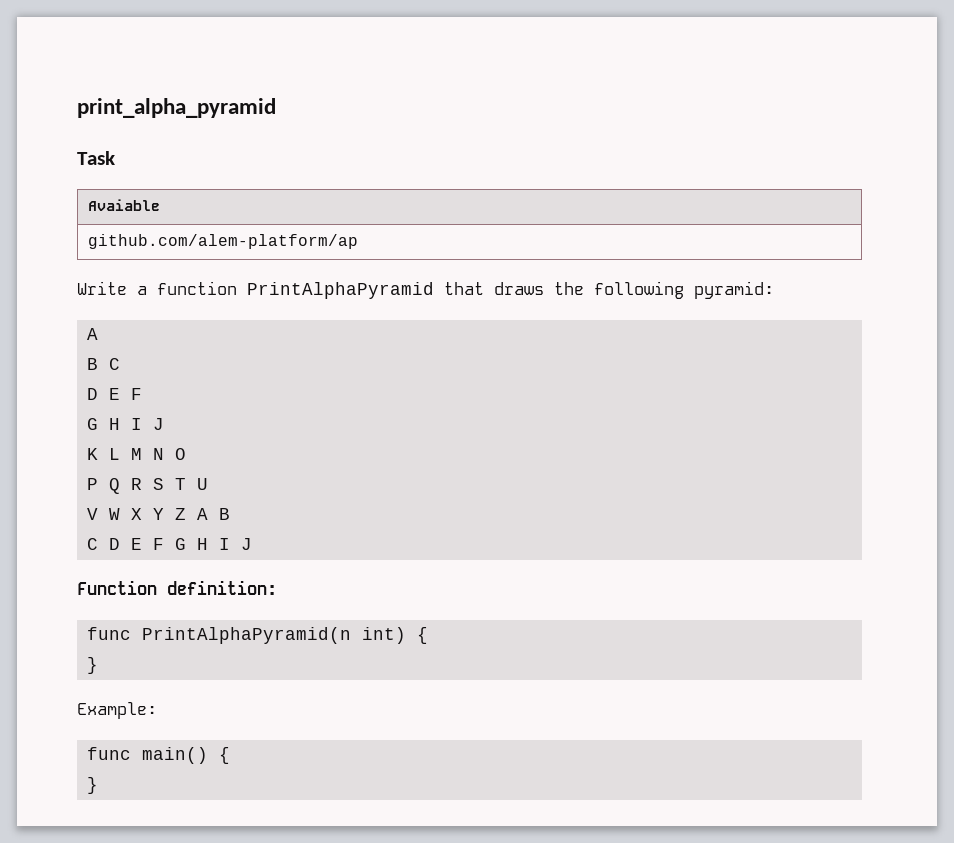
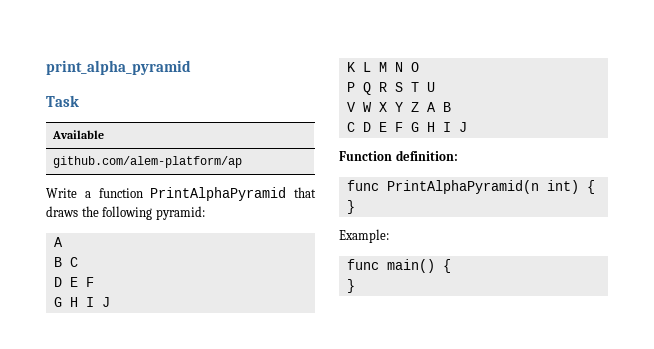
[87,199,160,211] Avaiable -> [51,130,104,139] Available

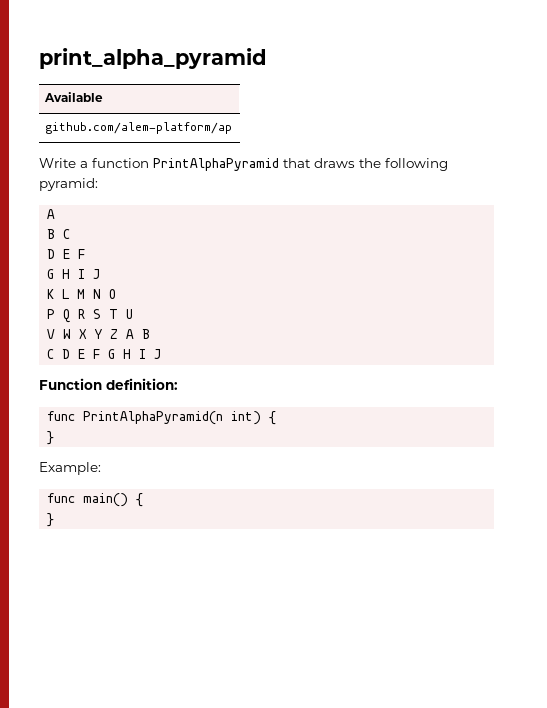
[46,95,79,107] // Task -> (267, 58) none

